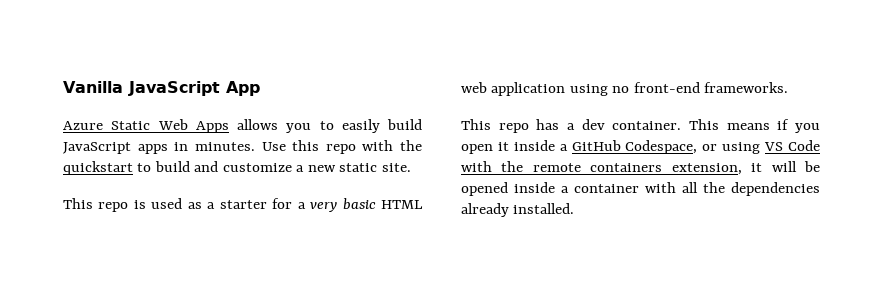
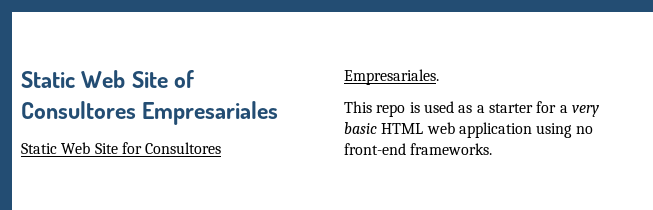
[63,81,260,96] [63,119,422,133] [63,140,422,154] [63,161,411,175] Vanilla JavaScript App // Azure Static Web Apps allows you to easily build JavaScript apps in minutes. Use this repo with the quickstart to build and customize a new static site. -> [21,70,195,88] [21,101,279,125] [21,142,222,154] [344,69,439,85] Static Web Site of Consultores Empresariales // Static Web Site for Consultores Empresariales.
[461,119,820,133] [461,140,820,154] [461,161,820,175] [461,182,820,196] [461,203,575,217] // This repo has a dev container. This means if you open it inside a GitHub Codespace, or using VS Code with the remote containers extension, it will be opened inside a container with all the dependencies already installed. -> (493, 149) none

